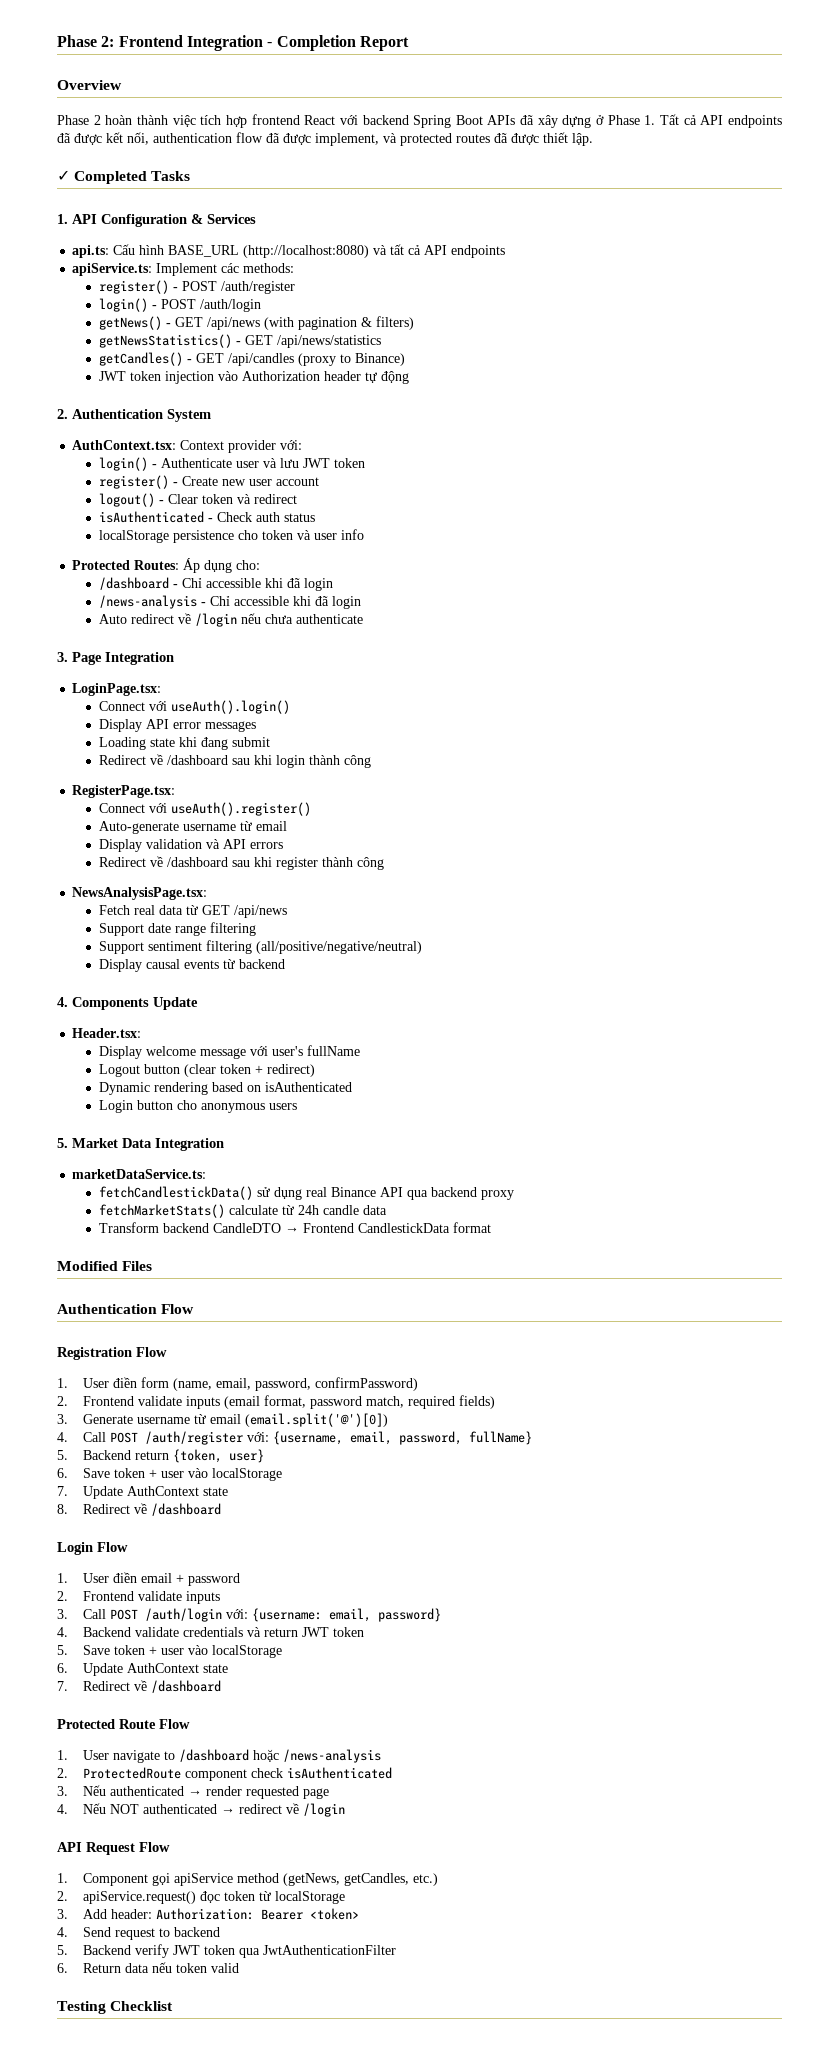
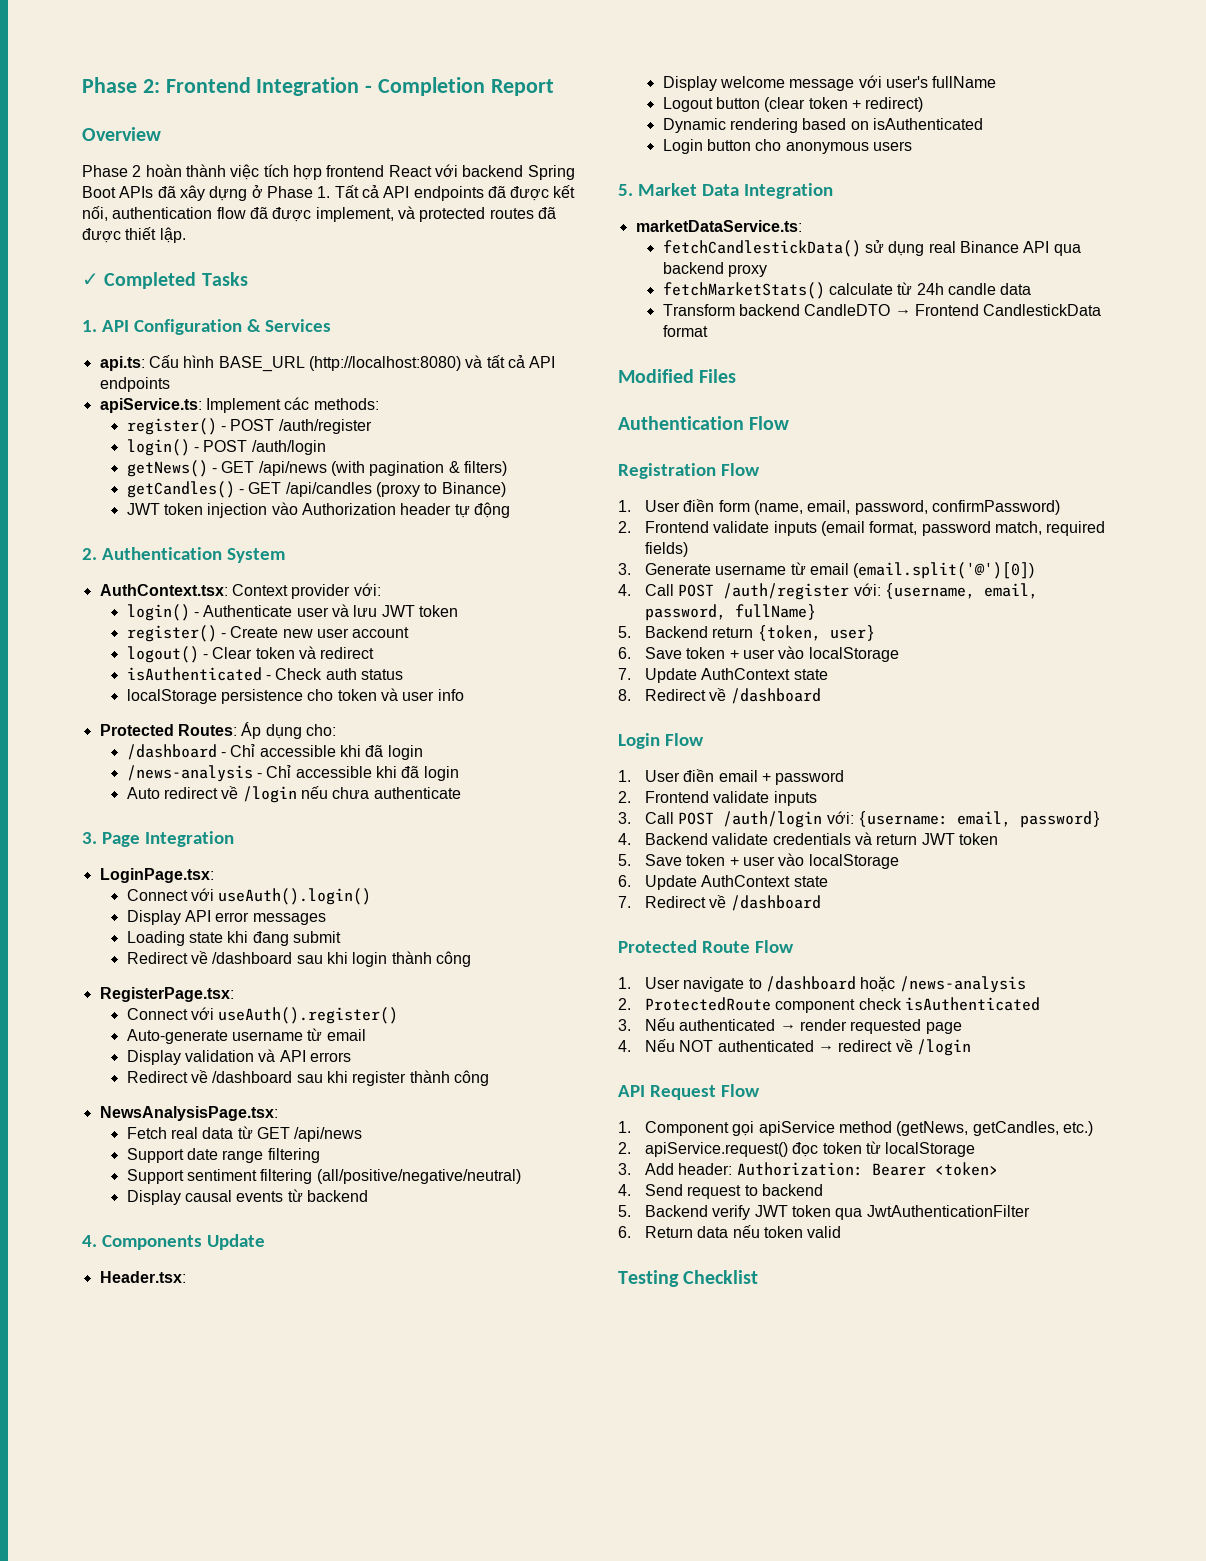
[98,334,381,348] // getNewsStatistics() - GET /api/news/statistics -> (507, 468) none

